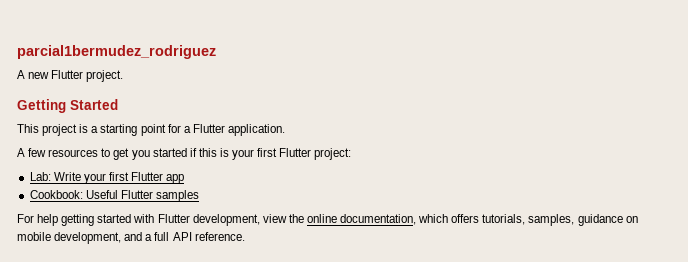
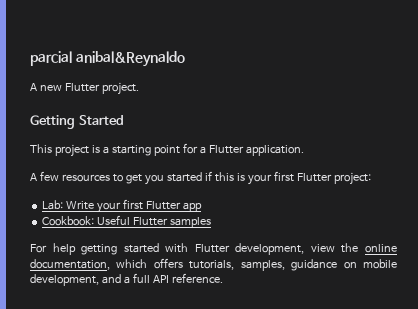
[17,45,216,59] parcial1bermudez_rodriguez -> [30,51,185,67] parcial anibal&Reynaldo

